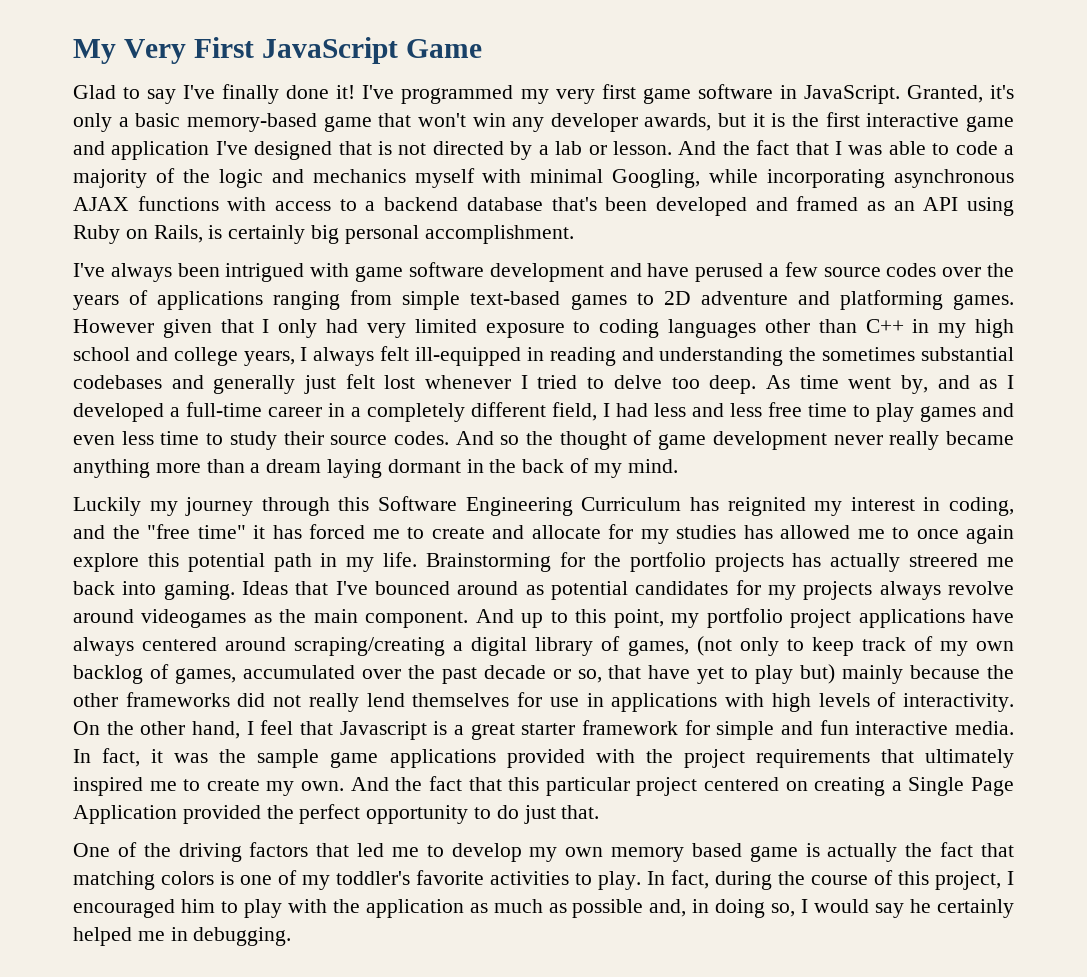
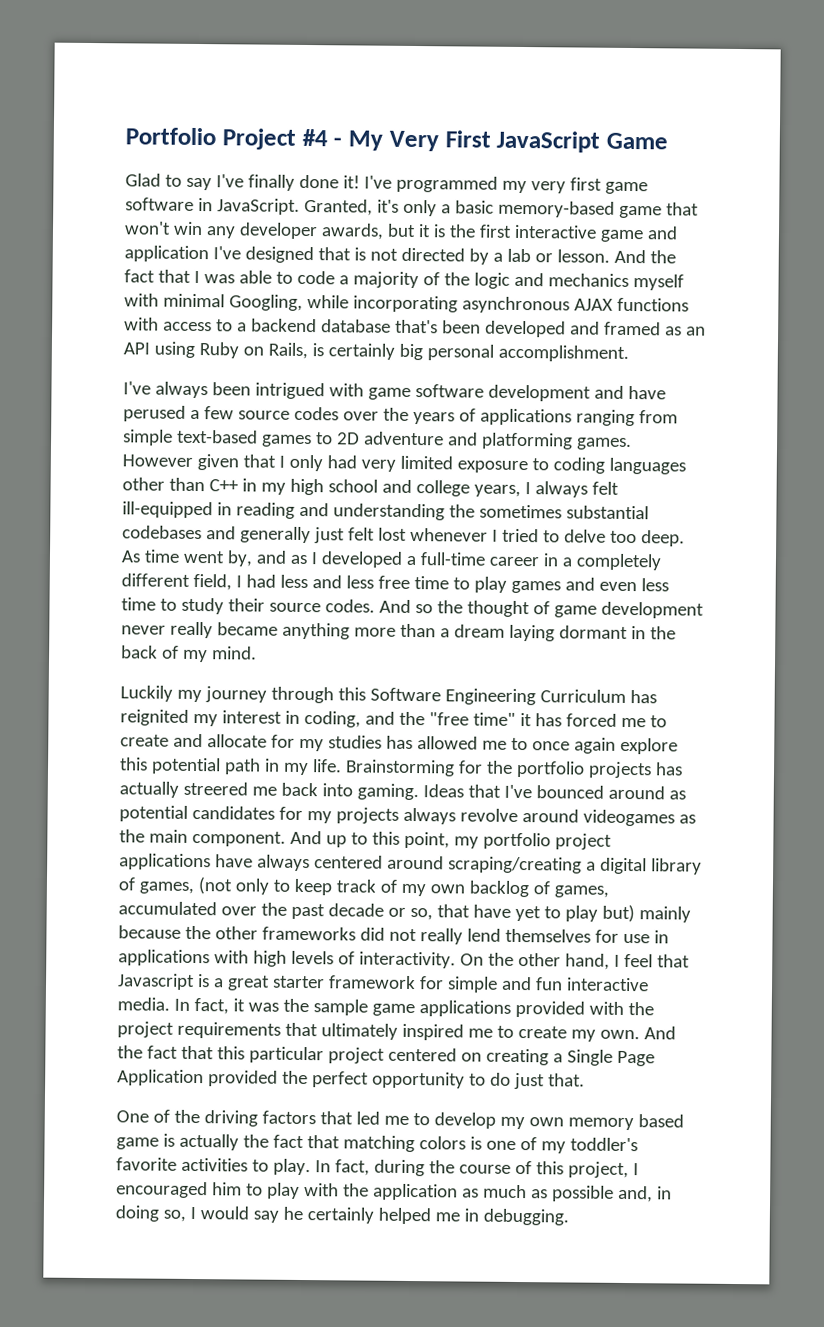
(73, 51) none -> [125,127,343,150] Portfolio Project #4 -

